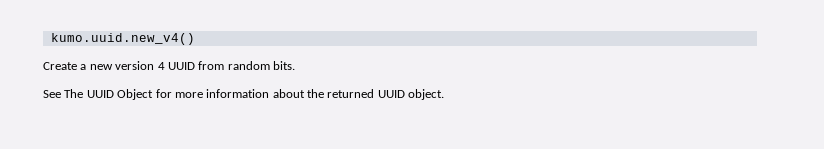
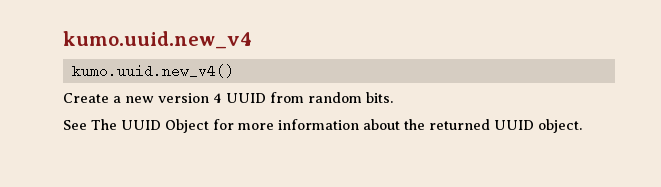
(50, 39) none -> [63,31,252,49] kumo.uuid.new_v4 //

